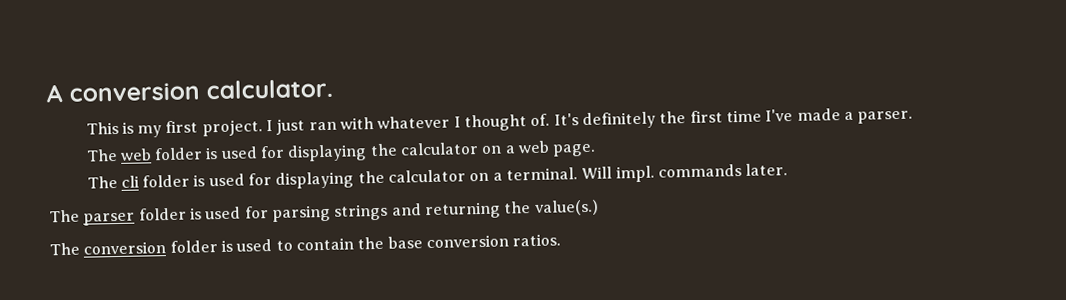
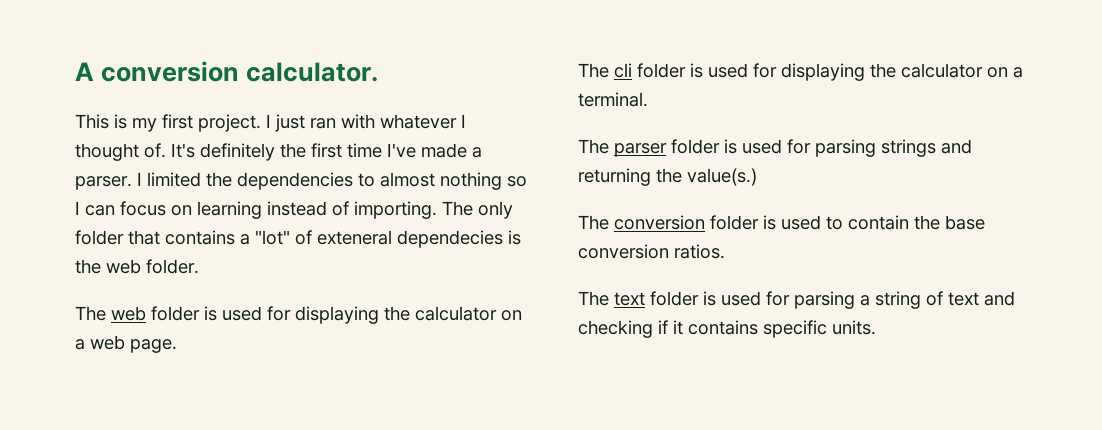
(914, 117) none -> [137,172,527,190] [75,201,513,219] [75,230,521,248] [75,259,199,274] I limited the dependencies to almost nothing so I can focus on learning instead of importing. The only folder that contains a "lot" of exteneral dependecies is the web folder.
[581,163,789,183] Will impl. commands later. -> (648, 99) none
(562, 240) none -> [578,291,1015,309] [578,320,876,338] // The text folder is used for parsing a string of text and checking if it contains specific units.

